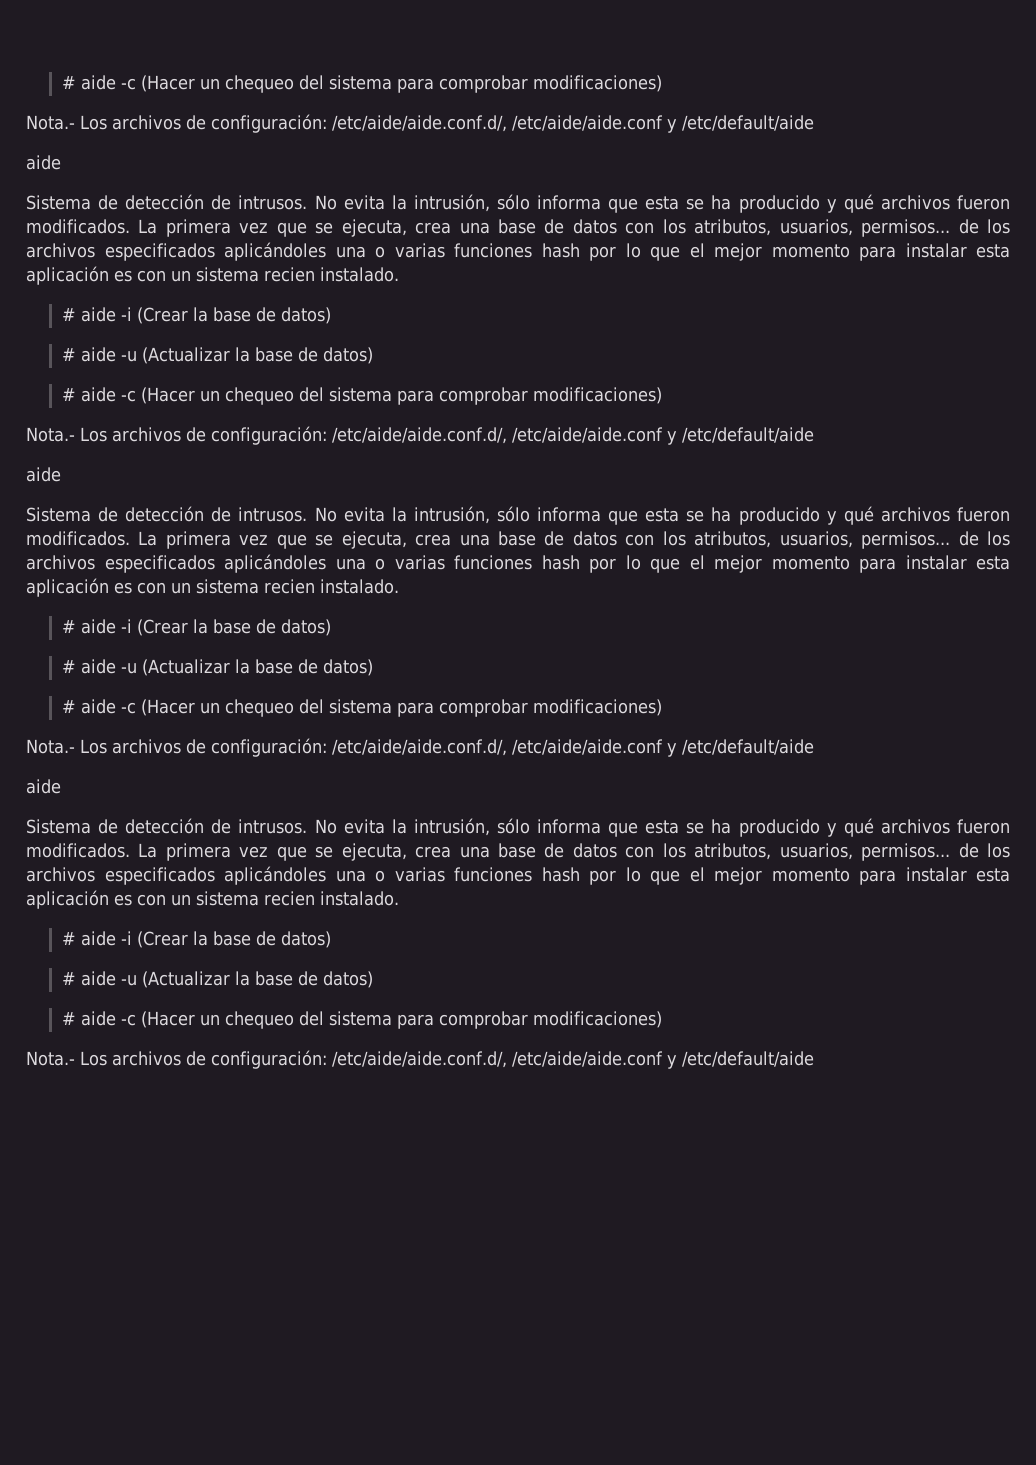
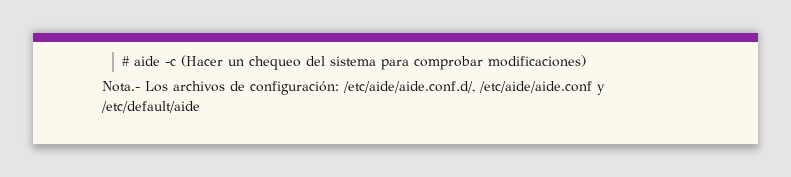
[26,155,61,170] [26,194,1010,213] [26,219,1011,237] [26,242,1010,261] [26,266,399,285] [61,307,331,324] [61,347,373,364] [61,387,662,405] [26,426,814,445] [26,467,61,482] [26,506,1010,525] [26,531,1011,549] [26,554,1010,573] [26,578,399,597] [61,619,331,636] [61,659,373,676] [61,699,662,717] [26,738,814,757] [26,779,61,794] [26,818,1010,837] [26,843,1011,861] [26,866,1010,885] [26,890,399,909] [61,931,331,948] [61,971,373,988] [61,1011,662,1029] [26,1050,814,1069] // aide // Sistema de detección de intrusos. No evita la intrusión, sólo informa que esta se ha producido y qué archivos fueron modificados. La primera vez que se ejecuta, crea una base de datos con los atributos, usuarios, permisos... de los archivos especificados aplicándoles una o varias funciones hash por lo que el mejor momento para instalar esta aplicación es con un sistema recien instalado. // # aide -i (Crear la base de datos) // # aide -u (Actualizar la base de datos) // # aide -c (Hacer un chequeo del sistema para comprobar modificaciones) // Nota.- Los archivos de configuración: /etc/aide/aide.conf.d/, /etc/aide/aide.conf y /etc/default/aide // aide // Sistema de detección de intrusos. No evita la intrusión, sólo informa que esta se ha producido y qué archivos fueron modificados. La primera vez que se ejecuta, crea una base de datos con los atributos, usuarios, permisos... de los archivos especificados aplicándoles una o varias funciones hash por lo que el mejor momento para instalar esta aplicación es con un sistema recien instalado. // # aide -i (Crear la base de datos) // # aide -u (Actualizar la base de datos) // # aide -c (Hacer un chequeo del sistema para comprobar modificaciones) // Nota.- Los archivos de configuración: /etc/aide/aide.conf.d/, /etc/aide/aide.conf y /etc/default/aide // aide // Sistema de detección de intrusos. No evita la intrusión, sólo informa que esta se ha producido y qué archivos fueron modificados. La primera vez que se ejecuta, crea una base de datos con los atributos, usuarios, permisos... de los archivos especificados aplicándoles una o varias funciones hash por lo que el mejor momento para instalar esta aplicación es con un sistema recien instalado. // # aide -i (Crear la base de datos) // # aide -u (Actualizar la base de datos) // # aide -c (Hacer un chequeo del sistema para comprobar modificaciones) // Nota.- Los archivos de configuración: /etc/aide/aide.conf.d/, /etc/aide/aide.conf y /etc/default/aide -> (200, 107) none

